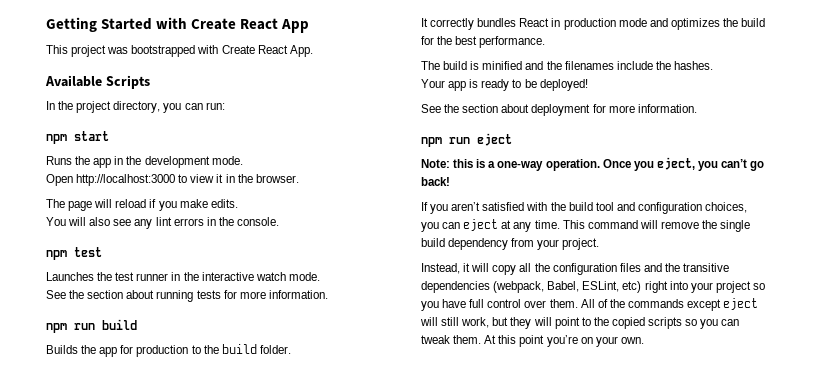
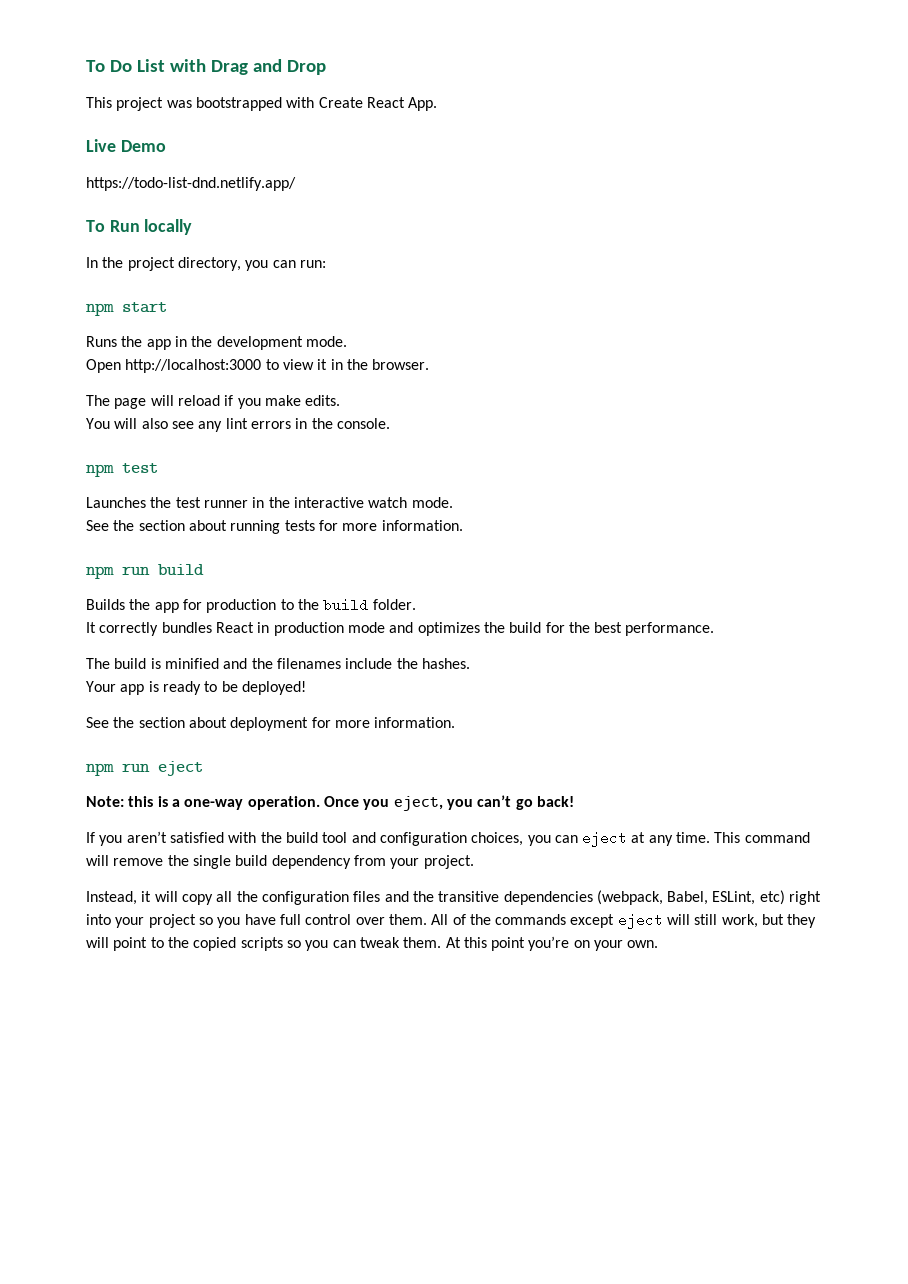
[46,17,310,33] Getting Started with Create React App -> [86,59,326,75] To Do List with Drag and Drop
[45,75,150,89] Available Scripts -> [86,139,166,152] [86,177,296,191] [86,219,193,235] Live Demo // https://todo-list-dnd.netlify.app/ // To Run locally

